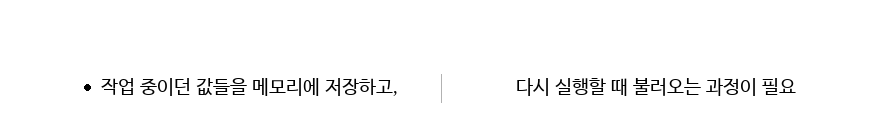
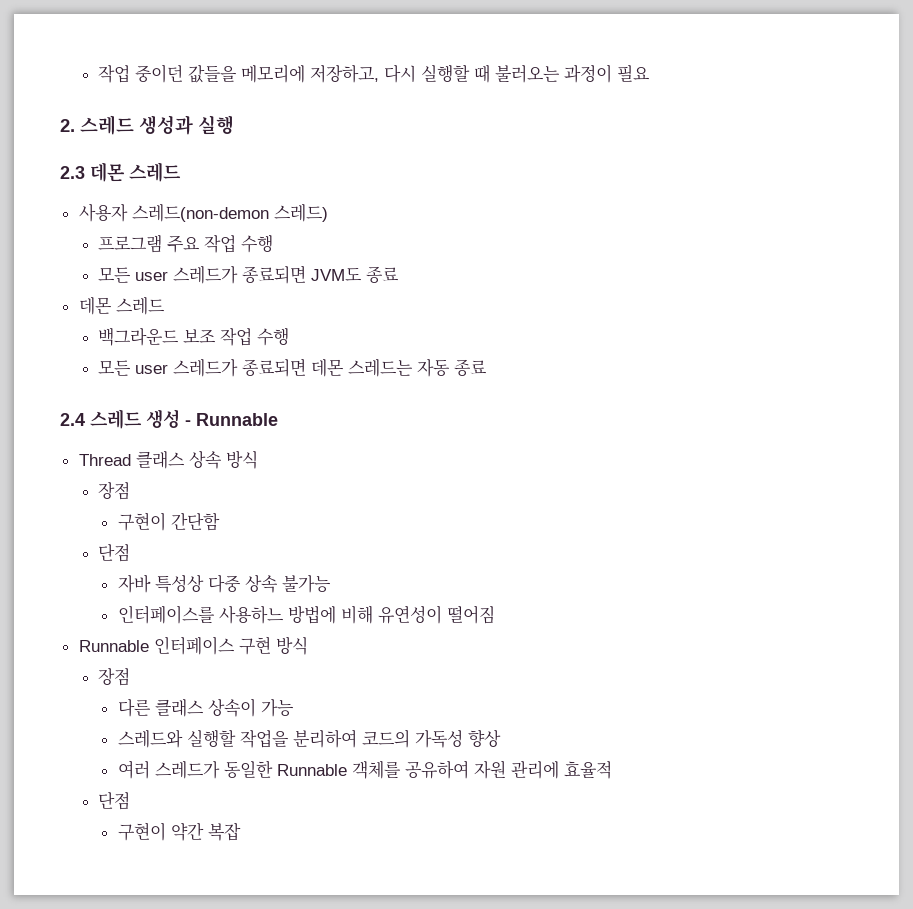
(796, 86) none -> [60,115,234,135] [60,162,181,182] [78,203,328,222] [98,234,274,253] [98,265,400,284] [78,296,165,315] [98,327,290,346] [98,358,488,377] [60,409,278,429] [78,450,258,469] [98,482,131,500] [117,512,220,531] [98,544,131,562] [117,574,331,593] [117,605,495,624] [78,636,308,655] [98,668,131,686] [117,698,294,717] [117,729,501,748] [117,760,612,779] [98,792,131,810] [117,822,241,841] // 2. 스레드 생성과 실행 // 2.3 데몬 스레드 // 사용자 스레드(non-demon 스레드) // 프로그램 주요 작업 수행 // 모든 user 스레드가 종료되면 JVM도 종료 // 데몬 스레드 // 백그라운드 보조 작업 수행 // 모든 user 스레드가 종료되면 데몬 스레드는 자동 종료 // 2.4 스레드 생성 - Runnable // Thread 클래스 상속 방식 // 장점 // 구현이 간단함 // 단점 // 자바 특성상 다중 상속 불가능 // 인터페이스를 사용하느 방법에 비해 유연성이 떨어짐 // Runnable 인터페이스 구현 방식 // 장점 // 다른 클래스 상속이 가능 // 스레드와 실행할 작업을 분리하여 코드의 가독성 향상 // 여러 스레드가 동일한 Runnable 객체를 공유하여 자원 관리에 효율적 // 단점 // 구현이 약간 복잡

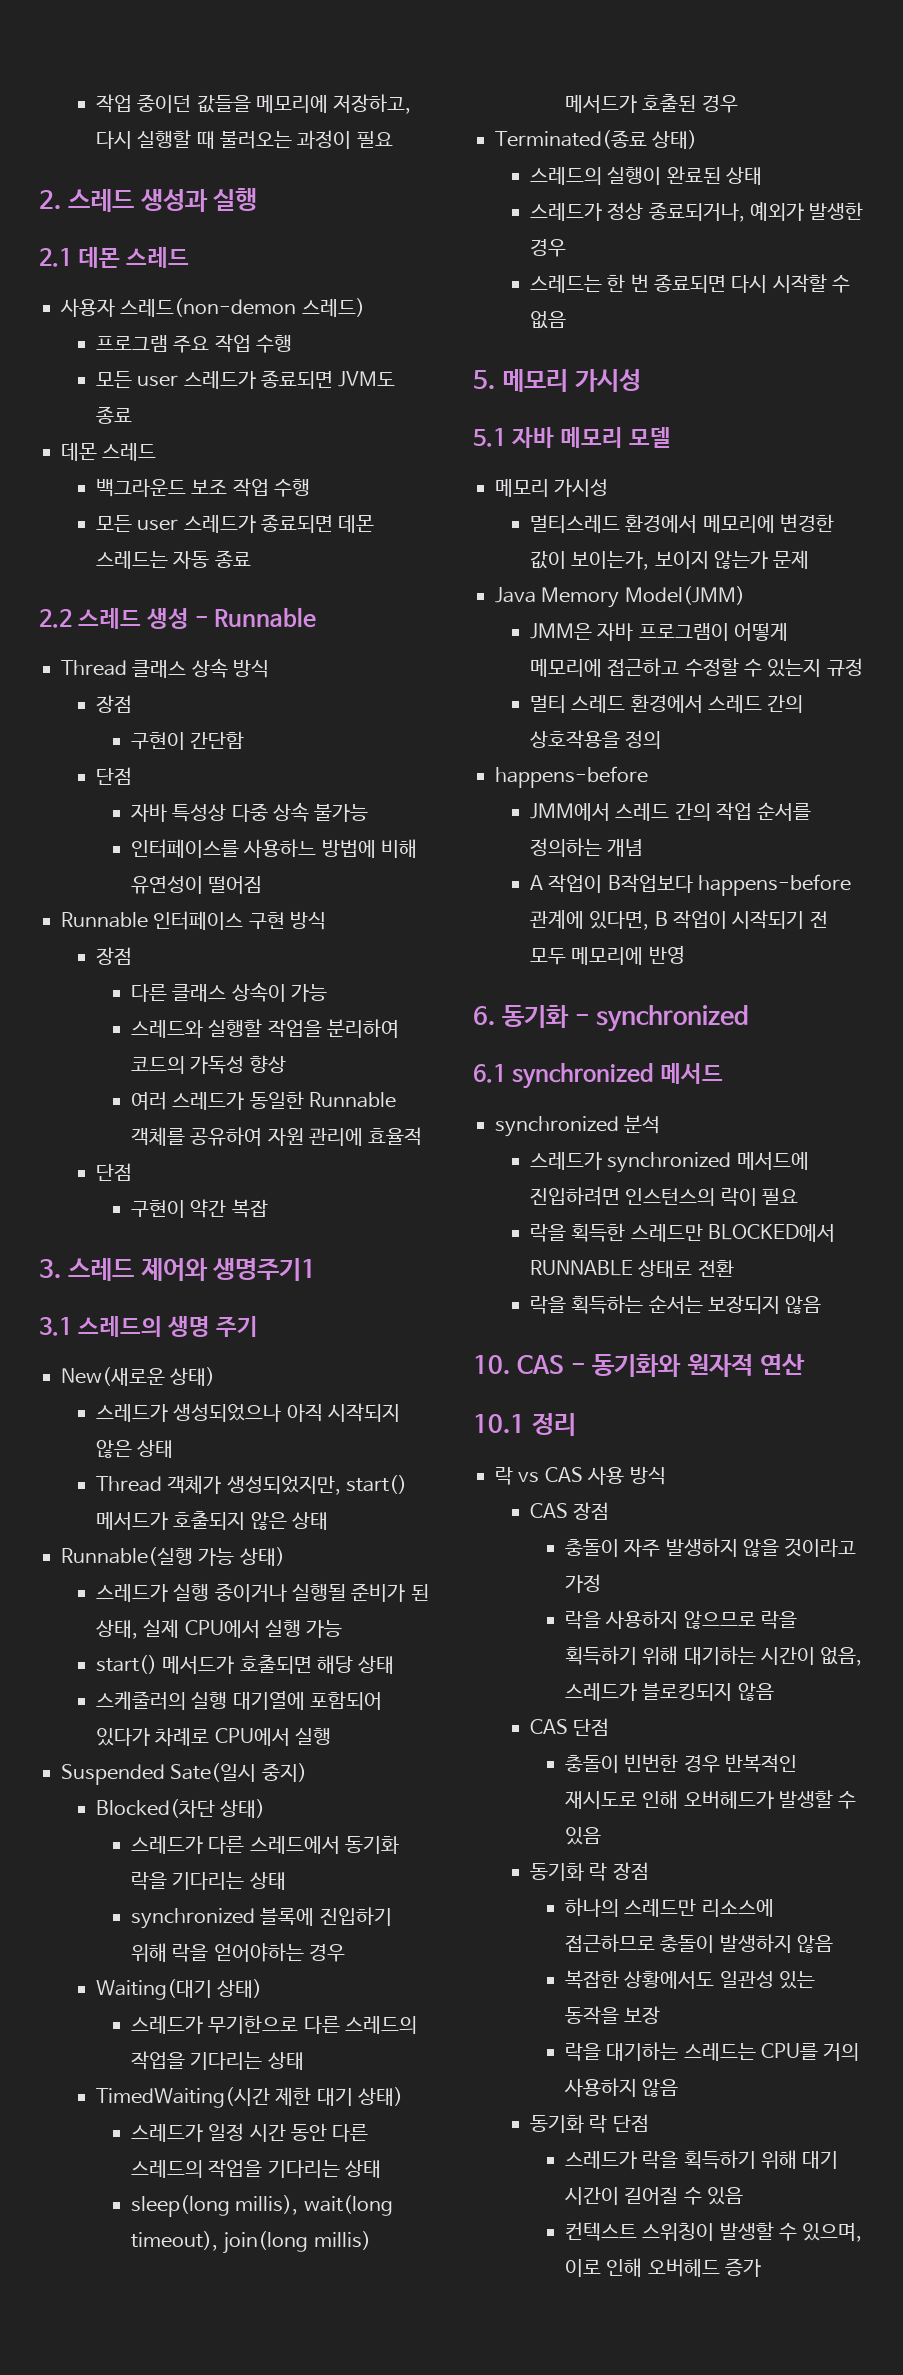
[60,166,85,179] 2.3 -> [39,248,72,267] 2.1
[60,413,85,426] 2.4 -> [39,609,72,628] 2.2
(241, 831) none -> [39,1258,317,1281] [39,1316,259,1337] [61,1367,216,1386] [95,1403,401,1422] [95,1440,174,1458] [95,1475,408,1495] [95,1511,329,1530] [61,1547,285,1566] [95,1583,429,1602] [95,1619,343,1639] [95,1655,395,1674] [95,1691,383,1710] [95,1727,332,1746] [61,1763,307,1785] [95,1799,266,1818] [130,1836,399,1854] [130,1872,286,1890] [130,1907,392,1929] [130,1943,345,1962] [95,1979,263,2000] [130,2015,417,2034] [130,2051,304,2070] [95,2087,404,2108] [130,2123,369,2142] [130,2159,381,2178] [130,2195,393,2217] [130,2231,371,2254] [564,94,738,113] [495,130,698,149] [529,166,763,185] [529,202,864,222] [529,239,566,257] [529,274,851,293] [529,311,566,329] [473,369,641,392] [473,427,672,448] [495,479,609,497] [529,514,835,533] [529,550,810,570] [495,586,745,608] [529,623,789,641] [529,658,863,677] [529,695,804,713] [529,730,662,749] [495,766,648,788] [529,802,812,821] [529,838,644,857] [529,874,852,896] [529,910,828,930] [529,945,685,965] [473,1005,750,1032] [473,1063,724,1089] [495,1115,661,1137] [529,1152,809,1173] [529,1186,799,1206] [529,1223,836,1242] [529,1260,734,1278] [529,1295,822,1314] [473,1354,805,1377] [473,1413,576,1436] [495,1466,666,1485] [529,1502,610,1520] [564,1538,857,1557] [564,1574,601,1593] [564,1610,797,1629] [564,1646,863,1666] [564,1683,774,1701] [529,1718,610,1736] [564,1754,797,1773] [564,1790,857,1809] [564,1827,601,1845] [529,1862,649,1881] [564,1898,774,1917] [564,1934,833,1953] [564,1970,815,1989] [564,2006,661,2025] [564,2042,860,2061] [563,2078,679,2097] [529,2114,649,2133] [564,2150,839,2169] [564,2187,743,2205] [564,2222,863,2242] [564,2258,761,2277] // 3. 스레드 제어와 생명주기1 // 3.1 스레드의 생명 주기 // New(새로운 상태) // 스레드가 생성되었으나 아직 시작되지 않은 상태 // Thread 객체가 생성되었지만, start() 메서드가 호출되지 않은 상태 // Runnable(실행 가능 상태) // 스레드가 실행 중이거나 실행될 준비가 된 상태, 실제 CPU에서 실행 가능 // start() 메서드가 호출되면 해당 상태 // 스케줄러의 실행 대기열에 포함되어 있다가 차례로 CPU에서 실행 // Suspended Sate(일시 중지) // Blocked(차단 상태) // 스레드가 다른 스레드에서 동기화 락을 기다리는 상태 // synchronized 블록에 진입하기 위해 락을 얻어야하는 경우 // Waiting(대기 상태) // 스레드가 무기한으로 다른 스레드의 작업을 기다리는 상태 // TimedWaiting(시간 제한 대기 상태) // 스레드가 일정 시간 동안 다른 스레드의 작업을 기다리는 상태 // sleep(long millis), wait(long timeout), join(long millis) 메서드가 호출된 경우 // Terminated(종료 상태) // 스레드의 실행이 완료된 상태 // 스레드가 정상 종료되거나, 예외가 발생한 경우 // 스레드는 한 번 종료되면 다시 시작할 수 없음 // 5. 메모리 가시성 // 5.1 자바 메모리 모델 // 메모리 가시성 // 멀티스레드 환경에서 메모리에 변경한 값이 보이는가, 보이지 않는가 문제 // Java Memory Model(JMM) // JMM은 자바 프로그램이 어떻게 메모리에 접근하고 수정할 수 있는지 규정 // 멀티 스레드 환경에서 스레드 간의 상호작용을 정의 // happens-before // JMM에서 스레드 간의 작업 순서를 정의하는 개념 // A 작업이 B작업보다 happens-before 관계에 있다면, B 작업이 시작되기 전 모두 메모리에 반영 // 6. 동기화 - synchronized // 6.1 synchronized 메서드 // synchronized 분석 // 스레드가 synchronized 메서드에 진입하려면 인스턴스의 락이 필요 // 락을 획득한 스레드만 BLOCKED에서 RUNNABLE 상태로 전환 // 락을 획득하는 순서는 보장되지 않음 // 10. CAS - 동기화와 원자적 연산 // 10.1 정리 // 락 vs CAS 사용 방식 // CAS 장점 // 충돌이 자주 발생하지 않을 것이라고 가정 // 락을 사용하지 않으므로 락을 획득하기 위해 대기하는 시간이 없음, 스레드가 블로킹되지 않음 // CAS 단점 // 충돌이 빈번한 경우 반복적인 재시도로 인해 오버헤드가 발생할 수 있음 // 동기화 락 장점 // 하나의 스레드만 리소스에 접근하므로 충돌이 발생하지 않음 // 복잡한 상황에서도 일관성 있는 동작을 보장 // 락을 대기하는 스레드는 CPU를 거의 사용하지 않음 // 동기화 락 단점 // 스레드가 락을 획득하기 위해 대기 시간이 길어질 수 있음 // 컨텍스트 스위칭이 발생할 수 있으며, 이로 인해 오버헤드 증가

